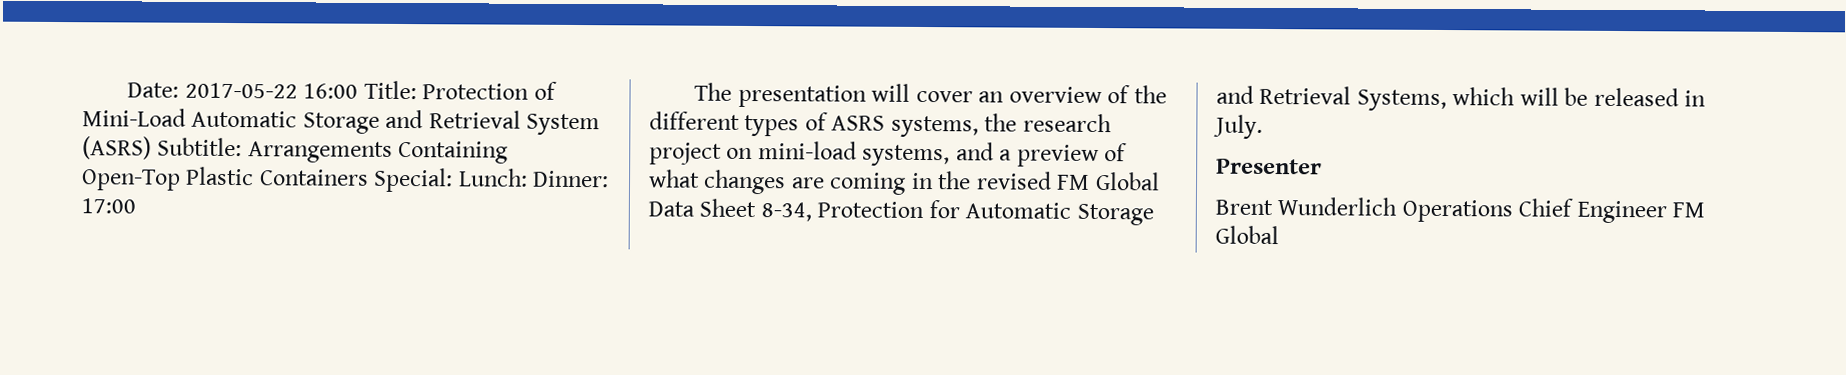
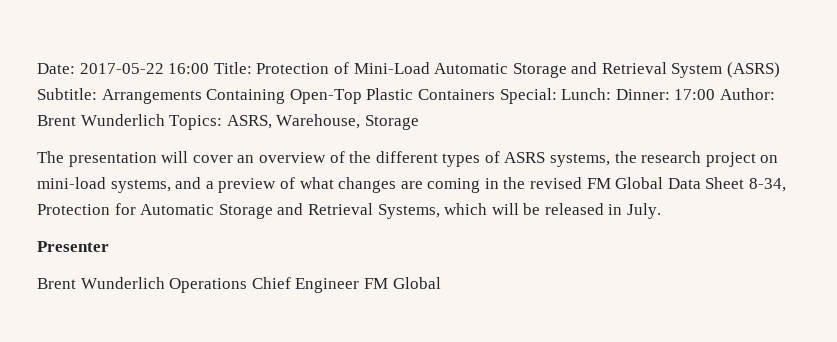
(136, 206) none -> [719,88,775,100] [37,114,419,130] Author: Brent Wunderlich Topics: ASRS, Warehouse, Storage

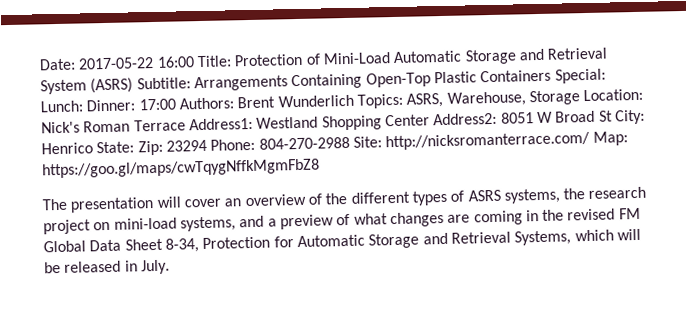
[719,88,775,100] Author: -> [178,97,234,110] Authors:
(419, 122) none -> [583,88,644,102] [41,109,645,134] [41,131,628,156] [42,158,320,179] Location: Nick's Roman Terrace Address1: Westland Shopping Center Address2: 8051 W Broad St City: Henrico State: Zip: 23294 Phone: 804-270-2988 Site: http://nicksromanterrace.com/ Map: https://goo.gl/maps/cwTqygNffkMgmFbZ8
[37,241,109,252] [37,277,441,293] // Presenter // Brent Wunderlich Operations Chief Engineer FM Global -> (170, 267) none

